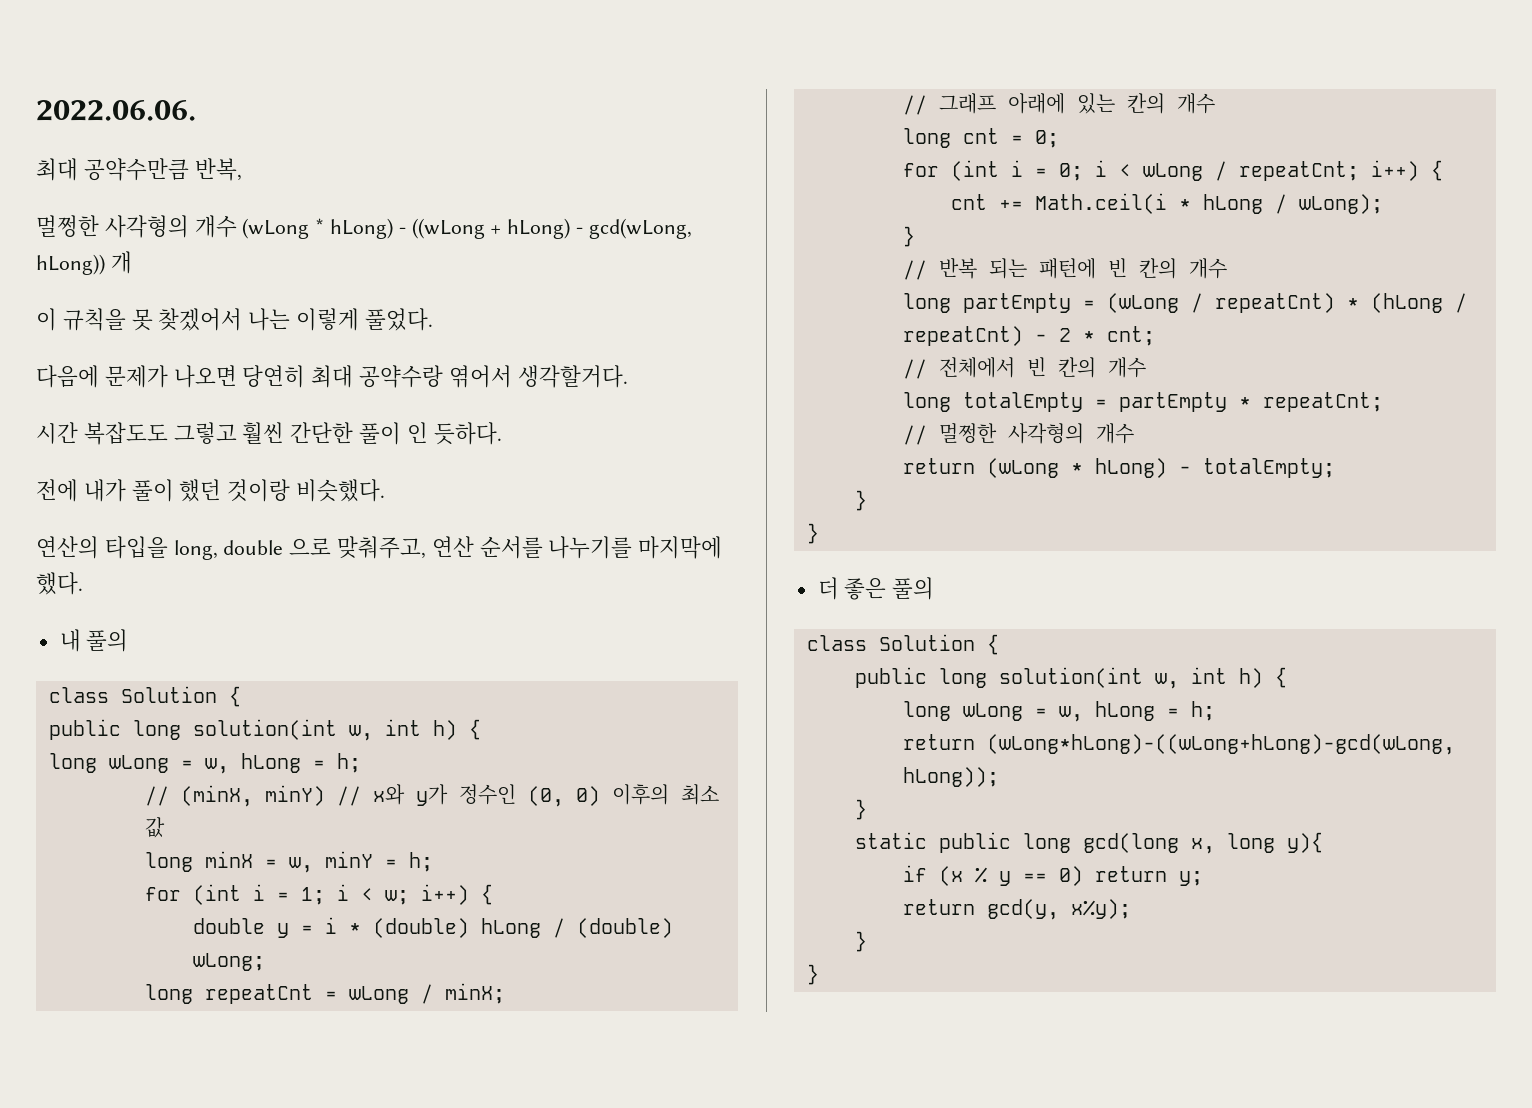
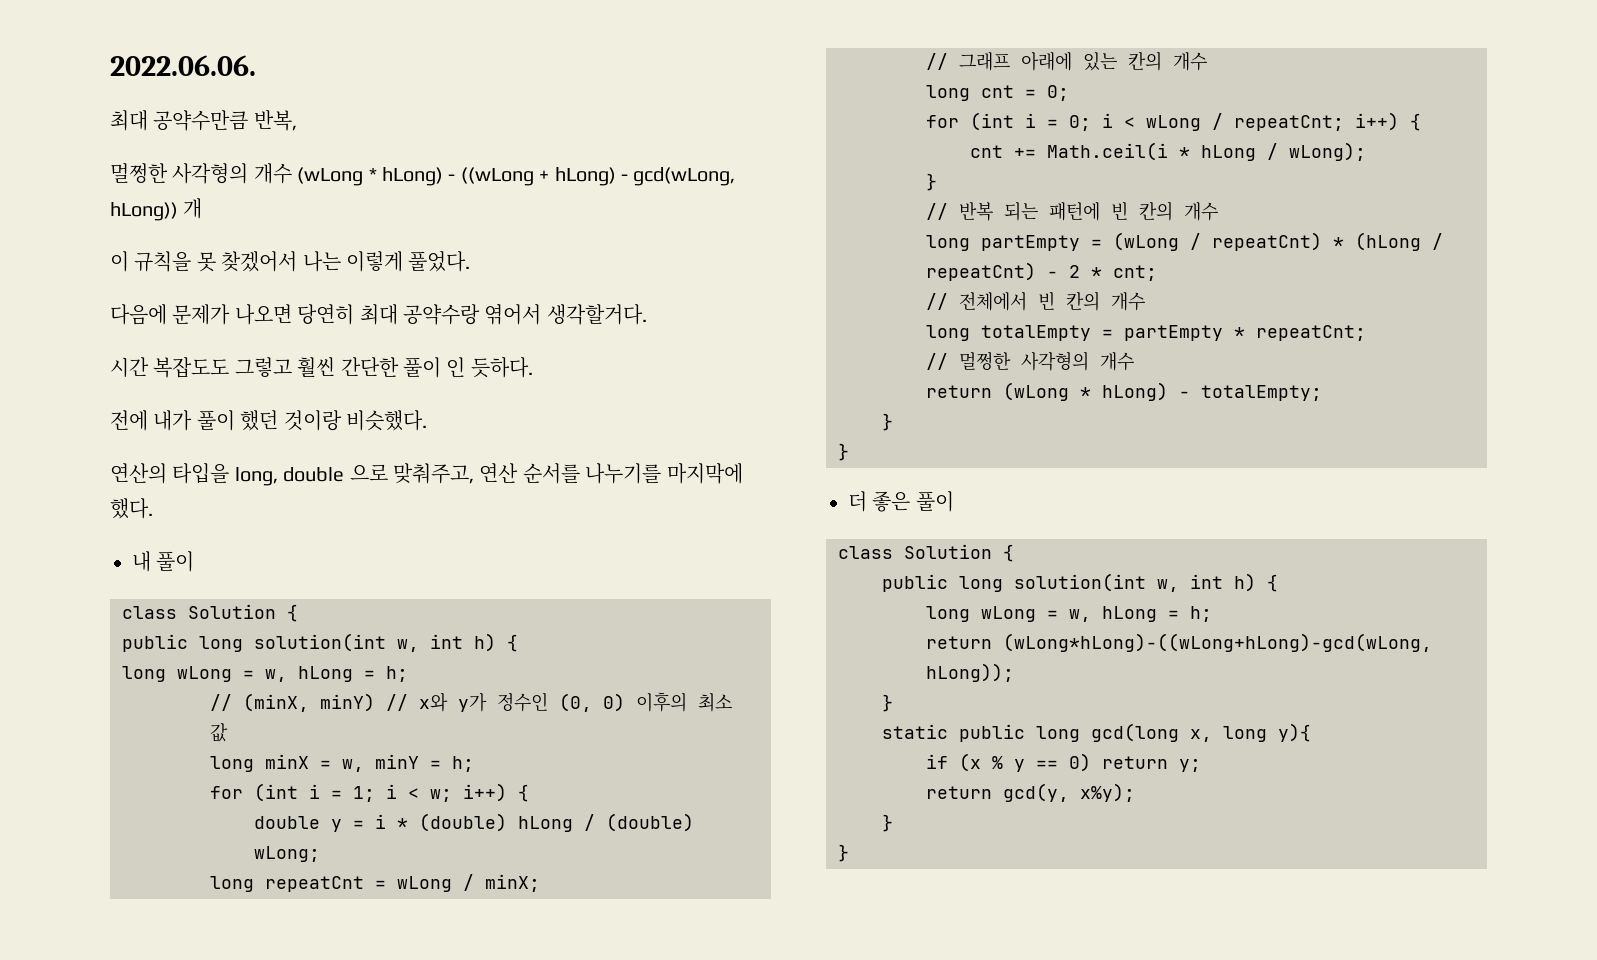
[86,629,129,652] 풀의 -> [156,551,195,572] 풀이
[892,577,935,600] 풀의 -> [915,491,954,512] 풀이

